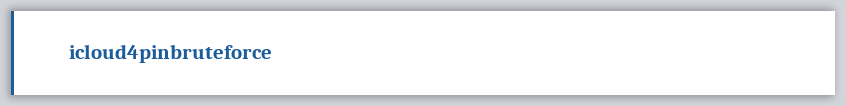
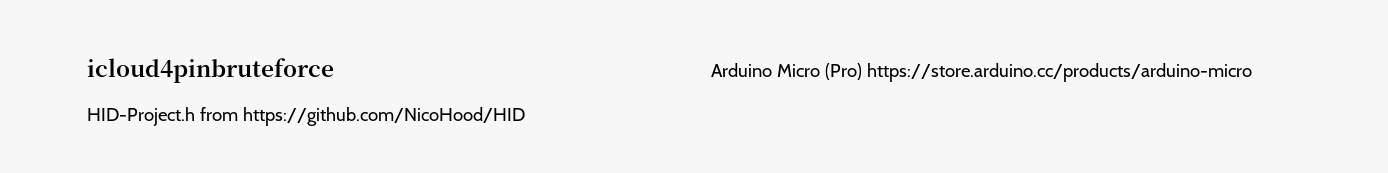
(272, 53) none -> [87,107,525,126] [711,63,1252,82] // HID-Project.h from https://github.com/NicoHood/HID // Arduino Micro (Pro) https://store.arduino.cc/products/arduino-micro

